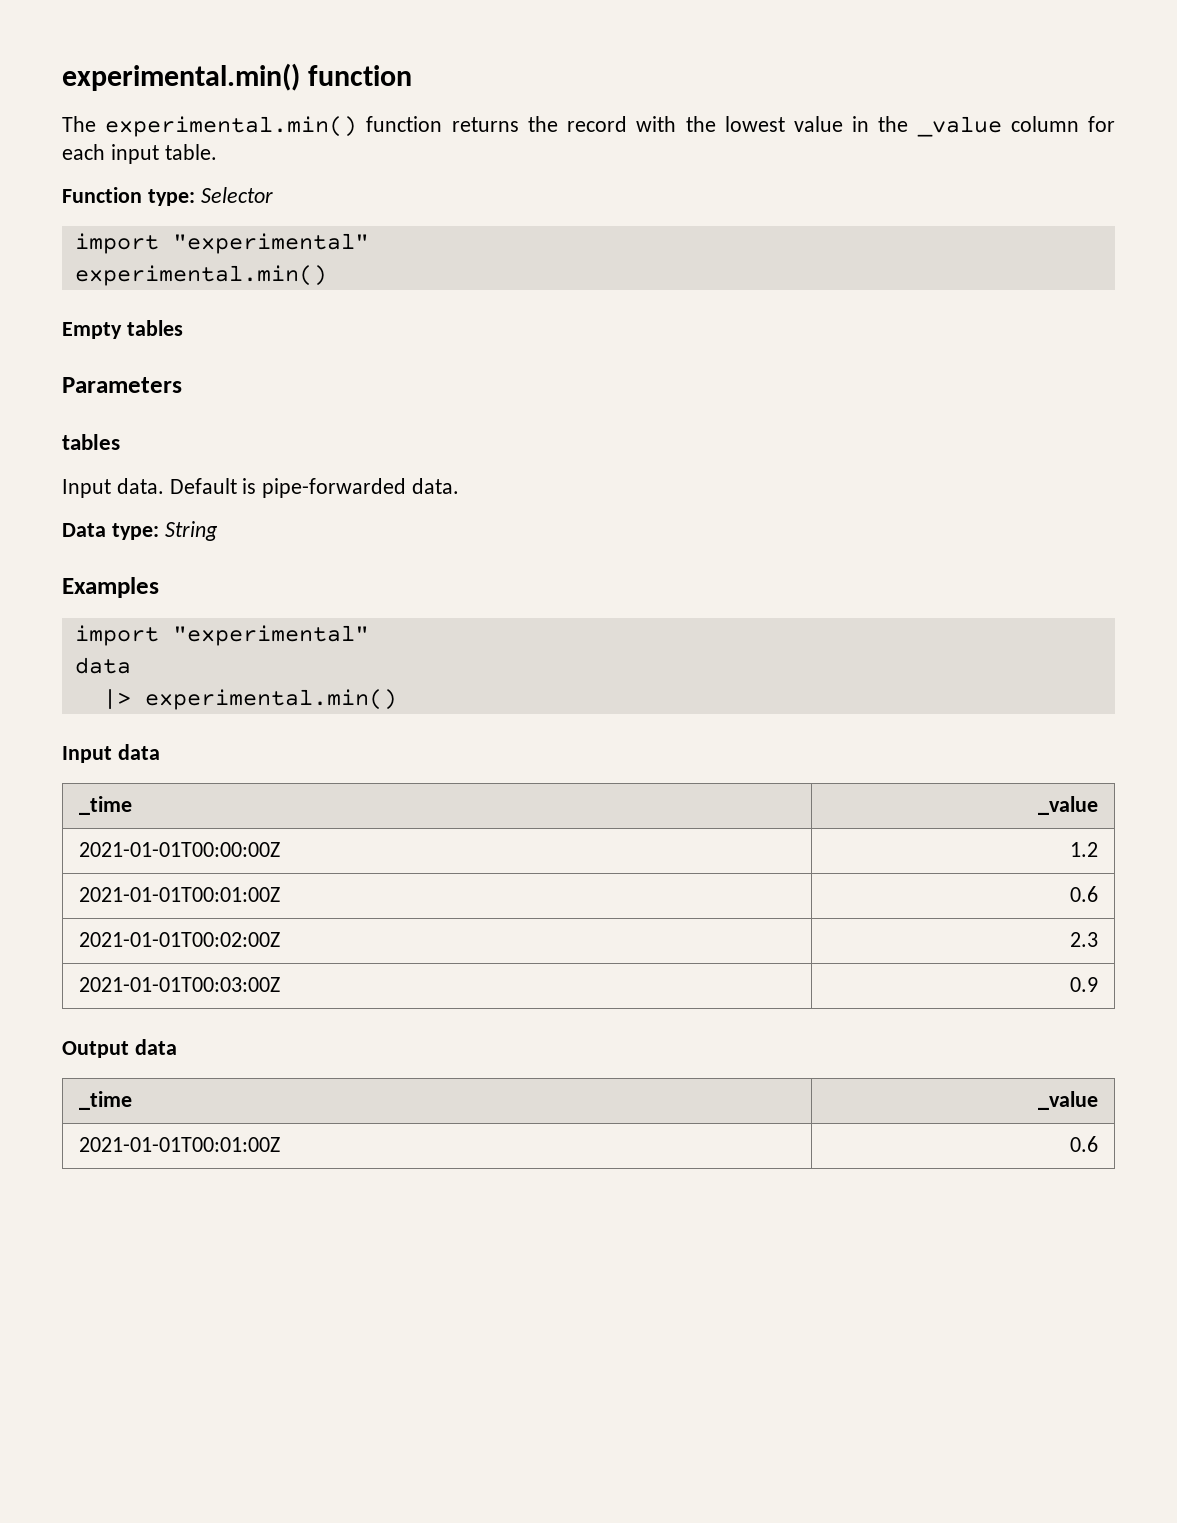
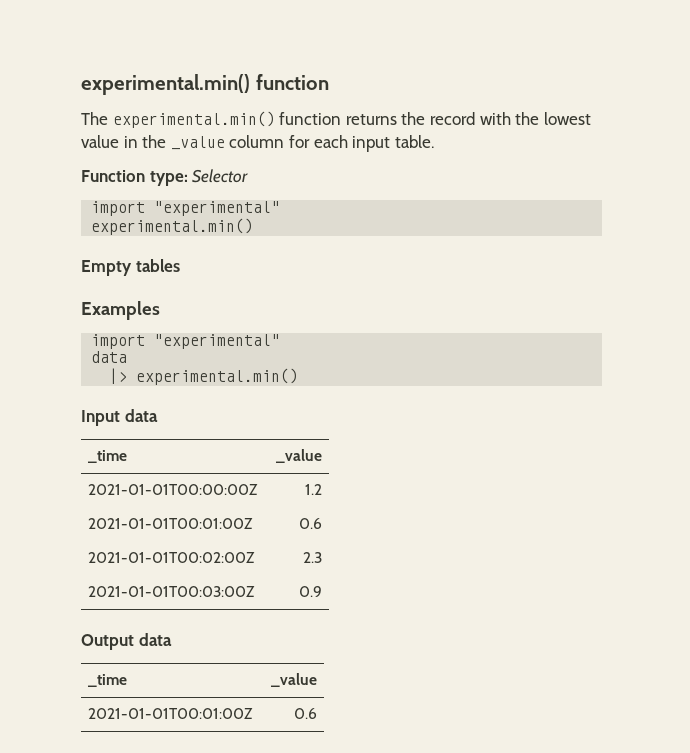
[62,377,182,393] [62,434,120,450] [62,478,460,498] [62,521,218,541] // Parameters // tables // Input data. Default is pipe-forwarded data. // Data type: String -> (180, 265) none

